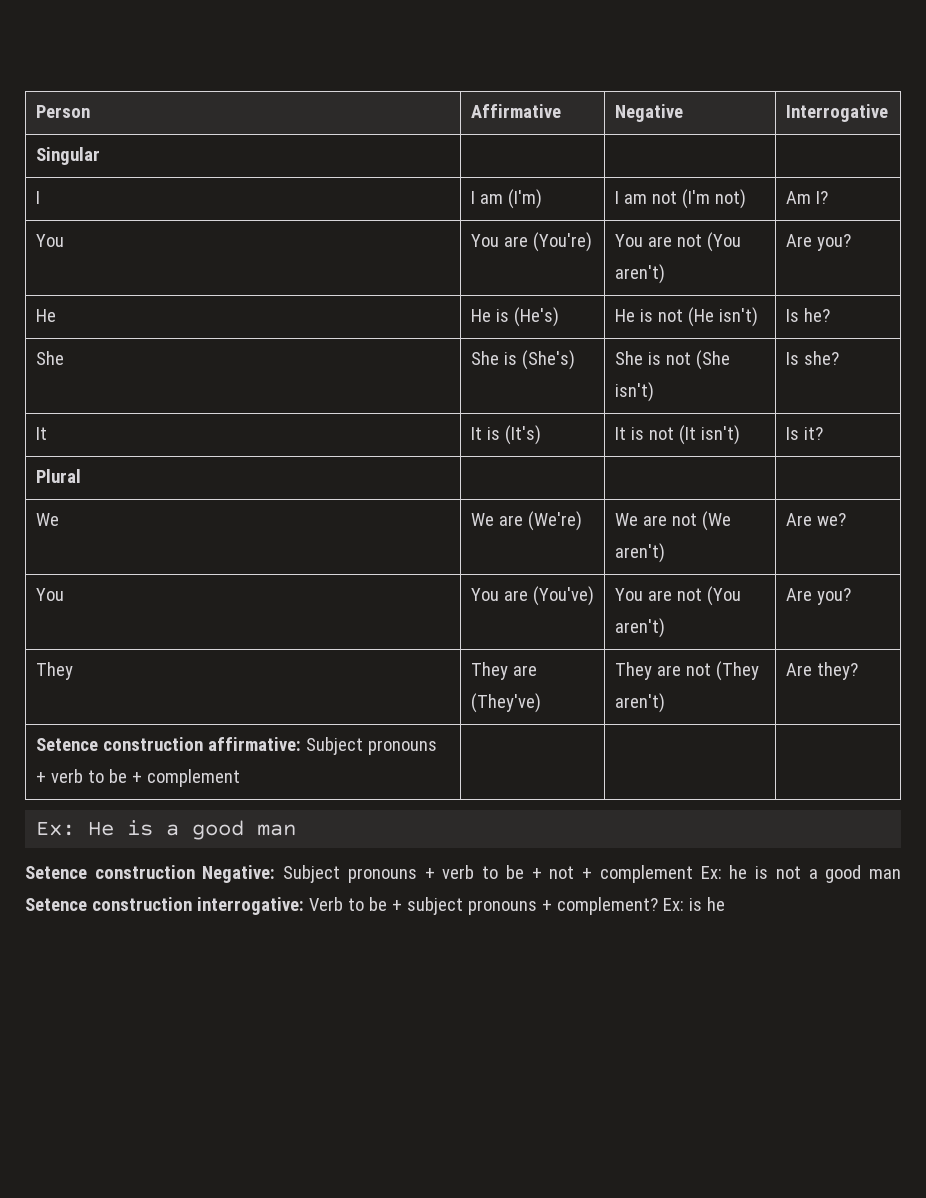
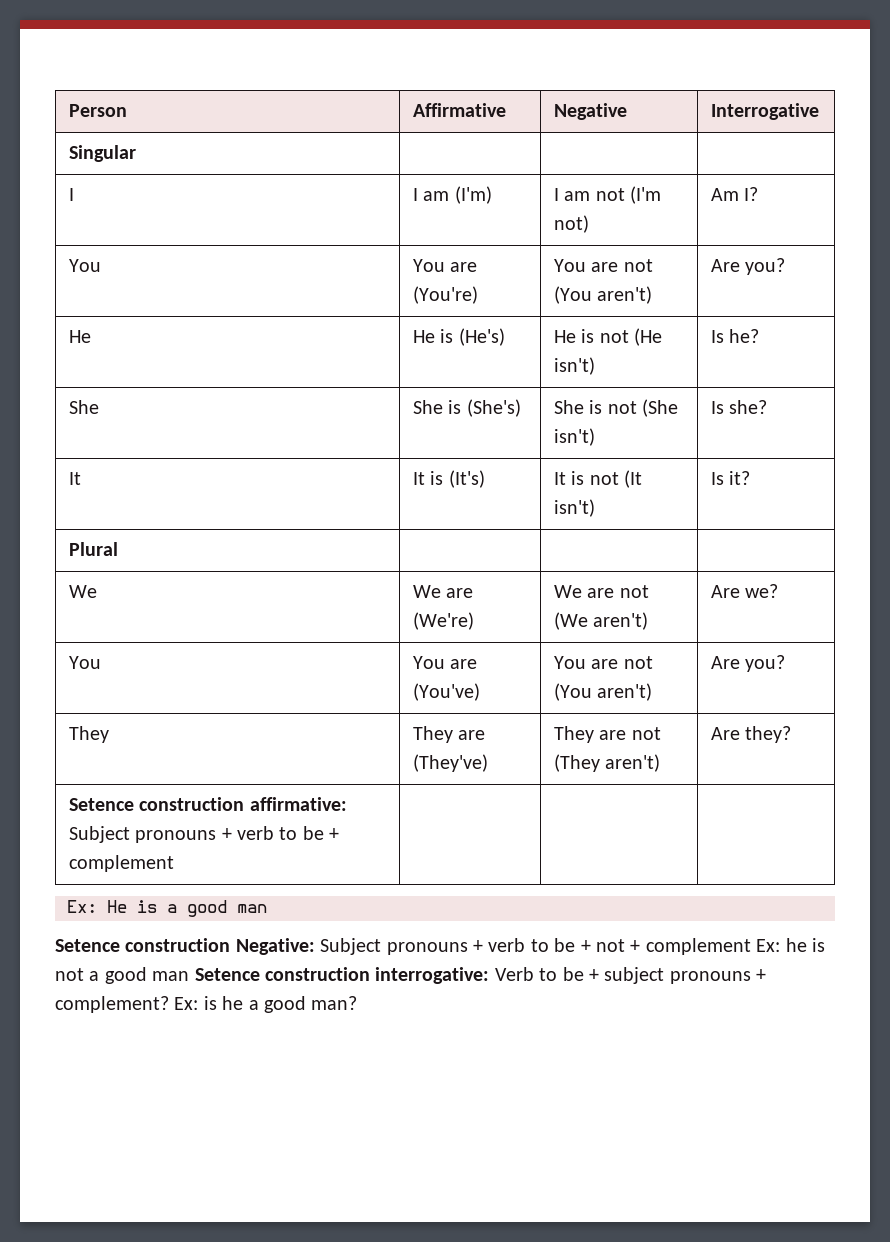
(725, 904) none -> [248,996,358,1013] a good man?

